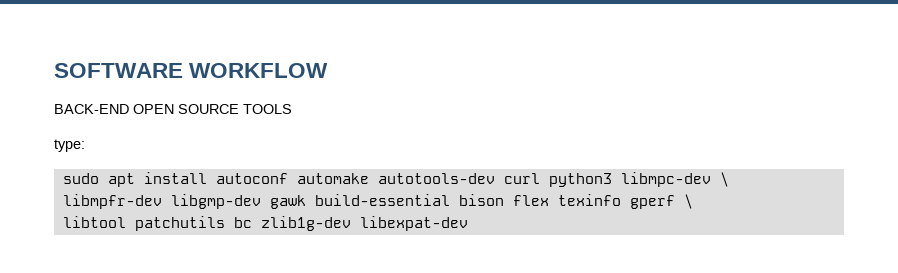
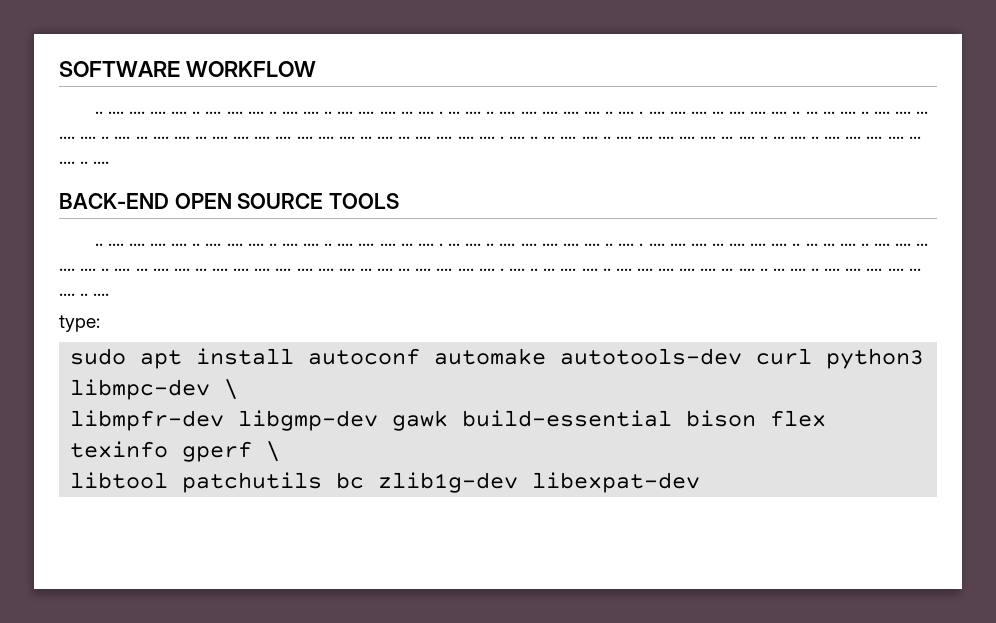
[54,104,292,114] BACK-END OPEN SOURCE TOOLS -> [94,111,929,114] [59,136,921,139] [59,161,110,164] [59,193,400,209] [94,243,929,246] [59,268,921,271] [59,293,110,296] .. .... .... .... .... .. .... .... .... .. .... .... .. .... .... .... ... .... . ... .... .. .... .... .... .... .... .. .... . .... .... .... ... .... .... .... .. ... ... .... .. .... .... ... .... .... .. .... ... .... .... ... .... .... .... .... .... .... .... ... .... ... .... .... .... .... . .... .. ... .... .... .. .... .... .... .... .... ... .... .. ... .... .. .... .... .... .... ... .... .. .... // BACK-END OPEN SOURCE TOOLS // .. .... .... .... .... .. .... .... .... .. .... .... .. .... .... .... ... .... . ... .... .. .... .... .... .... .... .. .... . .... .... .... ... .... .... .... .. ... ... .... .. .... .... ... .... .... .. .... ... .... .... ... .... .... .... .... .... .... .... ... .... ... .... .... .... .... . .... .. ... .... .... .. .... .... .... .... .... ... .... .. ... .... .. .... .... .... .... ... .... .. ....

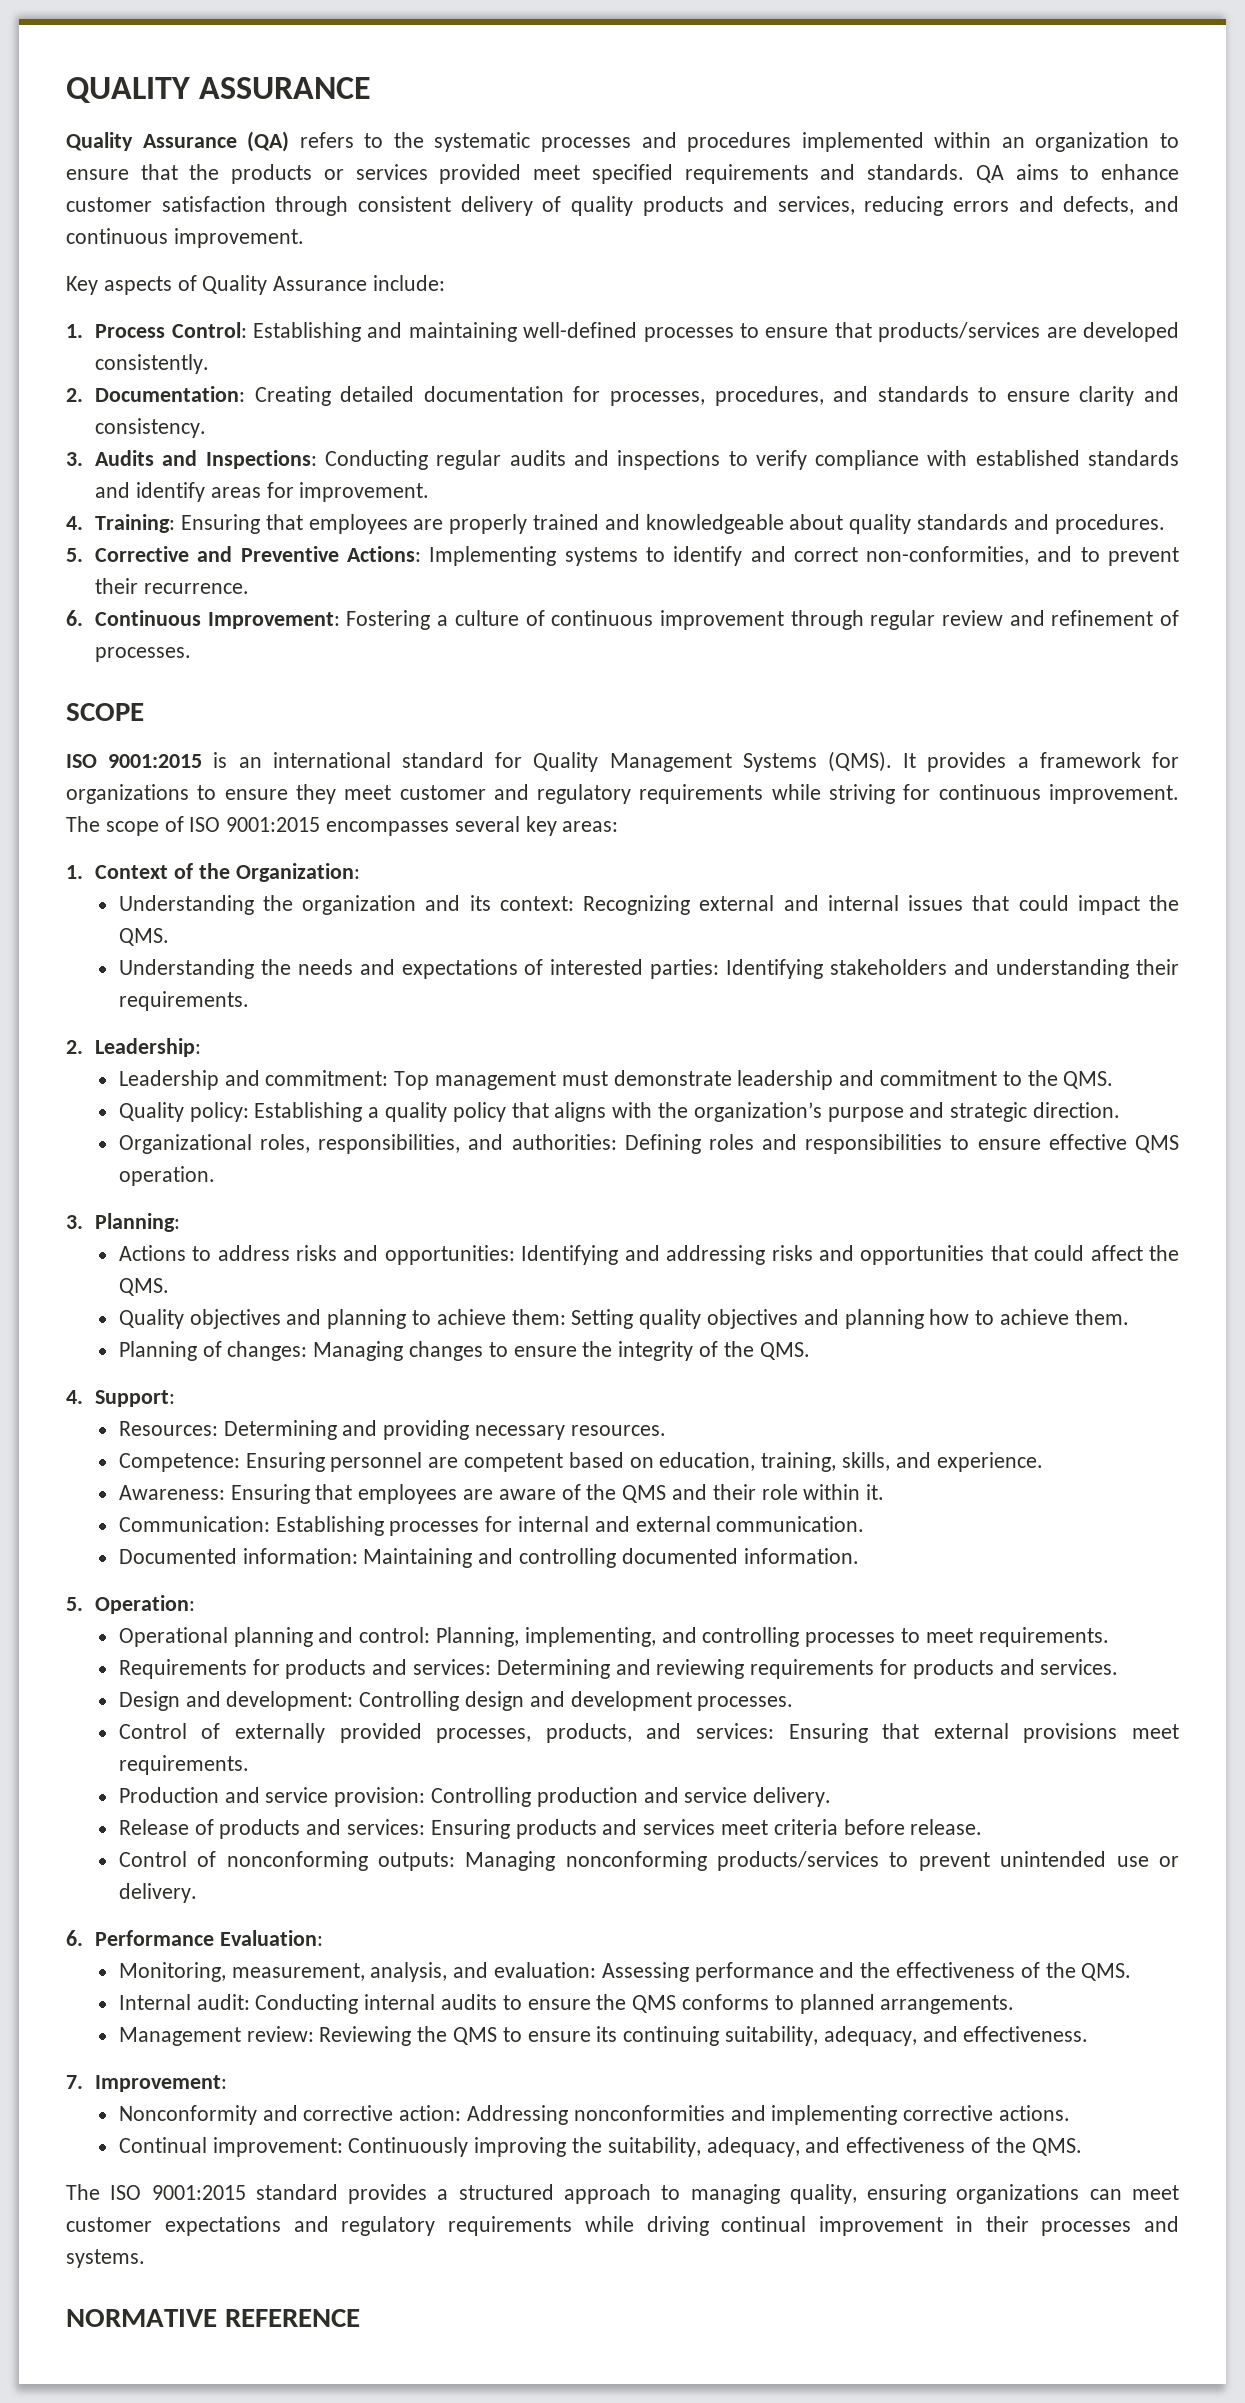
[59,61,316,77] [94,111,929,114] [59,136,921,139] [59,161,110,164] [59,193,400,209] [94,243,929,246] [59,268,921,271] [59,293,110,296] [59,315,100,332] [70,348,925,369] [70,379,239,400] [70,410,827,431] [70,441,281,462] [70,472,701,493] SOFTWARE WORKFLOW // .. .... .... .... .... .. .... .... .... .. .... .... .. .... .... .... ... .... . ... .... .. .... .... .... .... .... .. .... . .... .... .... ... .... .... .... .. ... ... .... .. .... .... ... .... .... .. .... ... .... .... ... .... .... .... .... .... .... .... ... .... ... .... .... .... .... . .... .. ... .... .... .. .... .... .... .... .... ... .... .. ... .... .. .... .... .... .... ... .... .. .... // BACK-END OPEN SOURCE TOOLS // .. .... .... .... .... .. .... .... .... .. .... .... .. .... .... .... ... .... . ... .... .. .... .... .... .... .... .. .... . .... .... .... ... .... .... .... .. ... ... .... .. .... .... ... .... .... .. .... ... .... .... ... .... .... .... .... .... .... .... ... .... ... .... .... .... .... . .... .. ... .... .... .. .... .... .... .... .... ... .... .. ... .... .. .... .... .... .... ... .... .. .... // type: // sudo apt install autoconf automake autotools-dev curl python3 libmpc-dev \ // libmpfr-dev libgmp-dev gawk build-essential bison flex texinfo gperf \ // libtool patchutils bc zlib1g-dev libexpat-dev -> [66,77,372,103] [66,131,1179,152] [66,164,1180,184] [66,196,1179,216] [66,228,304,248] [66,275,446,295] [66,322,1179,342] [95,354,210,374] [66,386,1179,406] [95,418,207,438] [66,450,1179,470] [95,482,430,502] [66,514,1165,534] [66,546,1179,566] [95,578,249,594] [66,610,1180,630] [95,647,192,662] [66,703,144,721] [66,751,1180,772] [66,784,1179,804] [66,816,619,836] [66,863,360,882] [118,895,1179,915] [118,928,169,946] [118,959,1180,979] [118,991,249,1011] [66,1038,202,1057] [118,1070,1114,1090] [118,1102,1121,1122] [118,1134,1180,1154] [118,1166,215,1186] [66,1213,181,1232] [118,1245,1179,1265] [118,1278,169,1296] [118,1309,1129,1329] [118,1341,810,1361] [66,1390,176,1407] [118,1420,666,1440] [118,1452,1043,1472] [118,1484,885,1504] [118,1516,865,1536] [118,1548,859,1568] [66,1595,196,1614] [118,1627,1109,1647] [118,1659,1119,1679] [118,1691,794,1711] [118,1723,1179,1743] [118,1755,249,1775] [118,1787,832,1807] [118,1819,983,1839] [118,1851,1179,1871] [118,1883,197,1903] [66,1930,323,1946] [118,1962,1132,1982] [118,1994,1015,2014] [118,2026,1089,2046] [66,2075,228,2092] [118,2105,1070,2125] [118,2137,1082,2157] [66,2184,1180,2204] [66,2216,1179,2236] [66,2249,145,2268] [66,2309,360,2327] QUALITY ASSURANCE // Quality Assurance (QA) refers to the systematic processes and procedures implemented within an organization to ensure that the products or services provided meet specified requirements and standards. QA aims to enhance customer satisfaction through consistent delivery of quality products and services, reducing errors and defects, and continuous improvement. // Key aspects of Quality Assurance include: // 1. Process Control: Establishing and maintaining well-defined processes to ensure that products/services are developed consistently. // 2. Documentation: Creating detailed documentation for processes, procedures, and standards to ensure clarity and consistency. // 3. Audits and Inspections: Conducting regular audits and inspections to verify compliance with established standards and identify areas for improvement. // 4. Training: Ensuring that employees are properly trained and knowledgeable about quality standards and procedures. // 5. Corrective and Preventive Actions: Implementing systems to identify and correct non-conformities, and to prevent their recurrence. // 6. Continuous Improvement: Fostering a culture of continuous improvement through regular review and refinement of processes. // SCOPE // ISO 9001:2015 is an international standard for Quality Management Systems (QMS). It provides a framework for organizations to ensure they meet customer and regulatory requirements while striving for continuous improvement. The scope of ISO 9001:2015 encompasses several key areas: // 1. Context of the Organization: // Understanding the organization and its context: Recognizing external and internal issues that could impact the QMS. // Understanding the needs and expectations of interested parties: Identifying stakeholders and understanding their requirements. // 2. Leadership: // Leadership and commitment: Top management must demonstrate leadership and commitment to the QMS. // Quality policy: Establishing a quality policy that aligns with the organization’s purpose and strategic direction. // Organizational roles, responsibilities, and authorities: Defining roles and responsibilities to ensure effective QMS operation. // 3. Planning: // Actions to address risks and opportunities: Identifying and addressing risks and opportunities that could affect the QMS. // Quality objectives and planning to achieve them: Setting quality objectives and planning how to achieve them. // Planning of changes: Managing changes to ensure the integrity of the QMS. // 4. Support: // Resources: Determining and providing necessary resources. // Competence: Ensuring personnel are competent based on education, training, skills, and experience. // Awareness: Ensuring that employees are aware of the QMS and their role within it. // Communication: Establishing processes for internal and external communication. // Documented information: Maintaining and controlling documented information. // 5. Operation: // Operational planning and control: Planning, implementing, and controlling processes to meet requirements. // Requirements for products and services: Determining and reviewing requirements for products and services. // Design and development: Controlling design and development processes. // Control of externally provided processes, products, and services: Ensuring that external provisions meet requirements. // Production and service provision: Controlling production and service delivery. // Release of products and services: Ensuring products and services meet criteria before release. // Control of nonconforming outputs: Managing nonconforming products/services to prevent unintended use or delivery. // 6. Performance Evaluation: // Monitoring, measurement, analysis, and evaluation: Assessing performance and the effectiveness of the QMS. // Internal audit: Conducting internal audits to ensure the QMS conforms to planned arrangements. // Management review: Reviewing the QMS to ensure its continuing suitability, adequacy, and effectiveness. // 7. Improvement: // Nonconformity and corrective action: Addressing nonconformities and implementing corrective actions. // Continual improvement: Continuously improving the suitability, adequacy, and effectiveness of the QMS. // The ISO 9001:2015 standard provides a structured approach to managing quality, ensuring organizations can meet customer expectations and regulatory requirements while driving continual improvement in their processes and systems. // NORMATIVE REFERENCE

